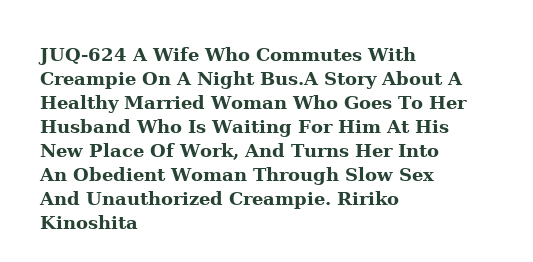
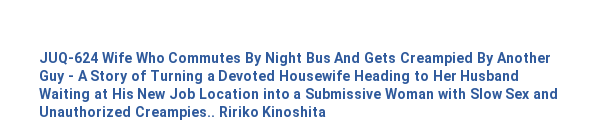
[132,48,148,61] A -> (98, 58) none
[367,47,416,61] [40,71,463,89] [40,95,467,113] [40,119,449,137] [40,143,439,160] [39,167,434,185] [39,191,331,209] With Creampie On A Night Bus.A Story About A Healthy Married Woman Who Goes To Her Husband Who Is Waiting For Him At His New Place Of Work, And Turns Her Into An Obedient Woman Through Slow Sex And Unauthorized Creampie. -> [245,52,551,66] [39,70,520,84] [39,88,559,102] [39,106,215,120] By Night Bus And Gets Creampied By Another Guy - A Story of Turning a Devoted Housewife Heading to Her Husband Waiting at His New Job Location into a Submissive Woman with Slow Sex and Unauthorized Creampies..

